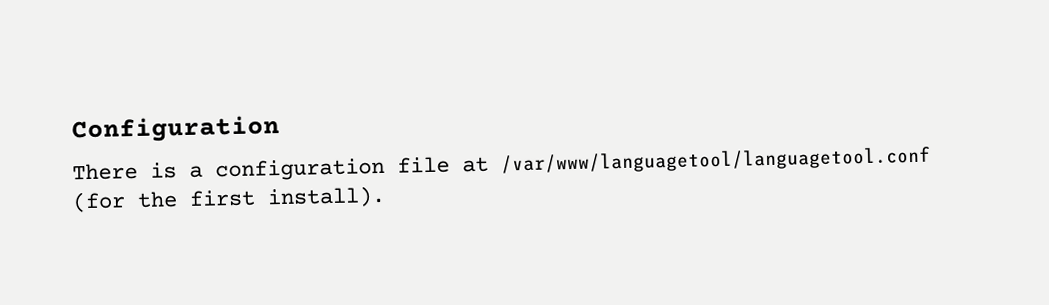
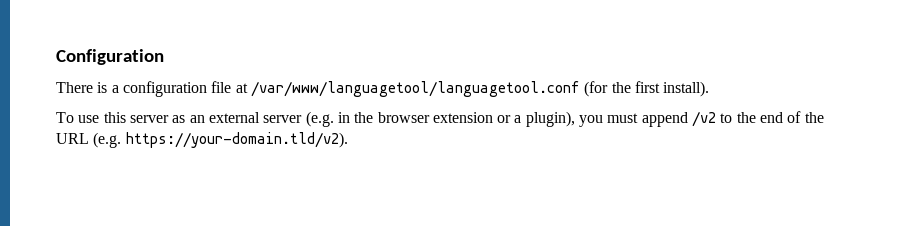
(386, 197) none -> [56,111,824,127] [56,132,348,148] // To use this server as an external server (e.g. in the browser extension or a plugin), you must append /v2 to the end of the URL (e.g. https://your-domain.tld/v2).

